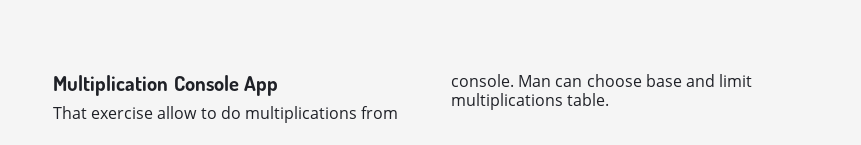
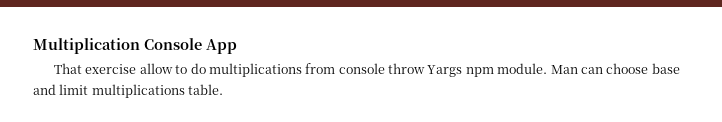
[451,74,514,87] console. -> [338,63,548,77] console throw Yargs npm module.

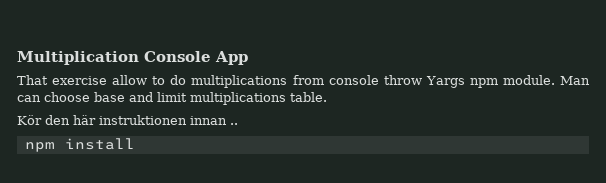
(224, 89) none -> [17,115,238,125] [24,138,135,152] // Kör den här instruktionen innan .. // npm install

